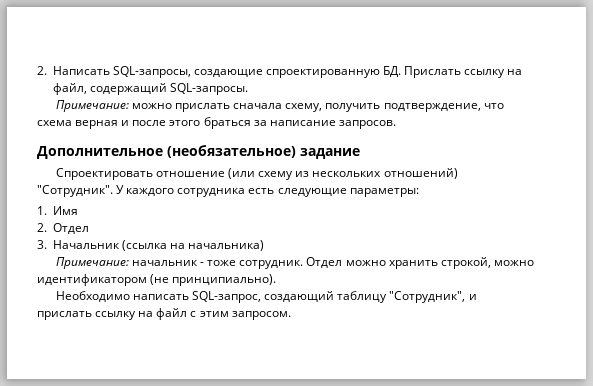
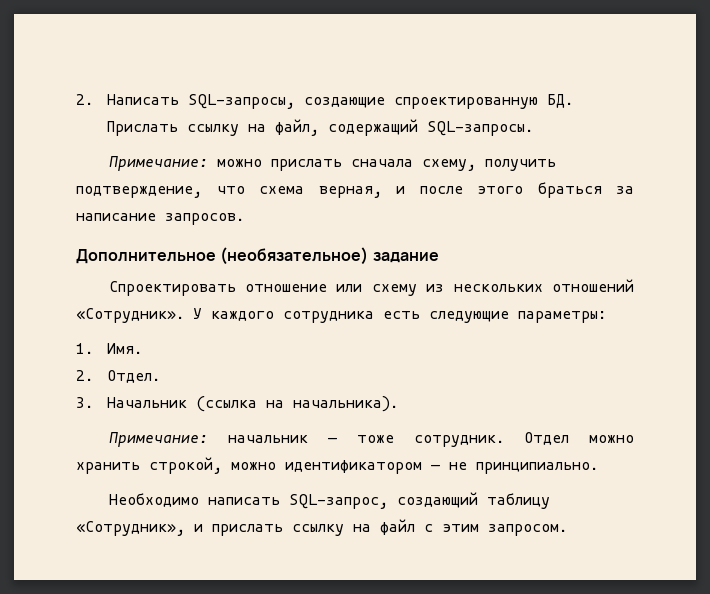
[75,120,119,129] верная -> [318,186,382,198] верная,
[228,168,256,179] (или -> [336,284,363,293] или
[383,168,458,179] [37,185,113,197] отношений) "Сотрудник". -> [552,279,634,292] [76,308,184,323] отношений «Сотрудник».
[52,206,78,215] [37,223,89,234] Имя // 2. Отдел -> [106,343,142,354] [76,370,160,383] Имя. // 2. Отдел.
[188,240,265,251] начальника) -> [292,396,398,412] начальника).
[200,262,205,266] - -> [327,437,337,443] —
[150,274,277,286] (не принципиально). -> [431,462,598,474] — не принципиально.
[389,291,466,303] "Сотрудник", -> [76,521,185,536] «Сотрудник»,

